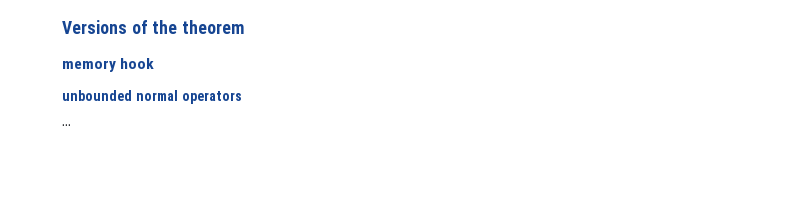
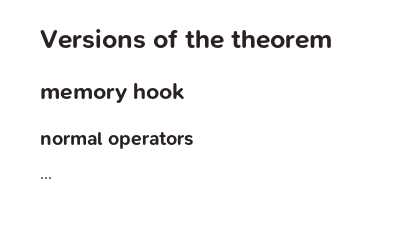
[62,90,132,101] unbounded -> (186, 91) none

